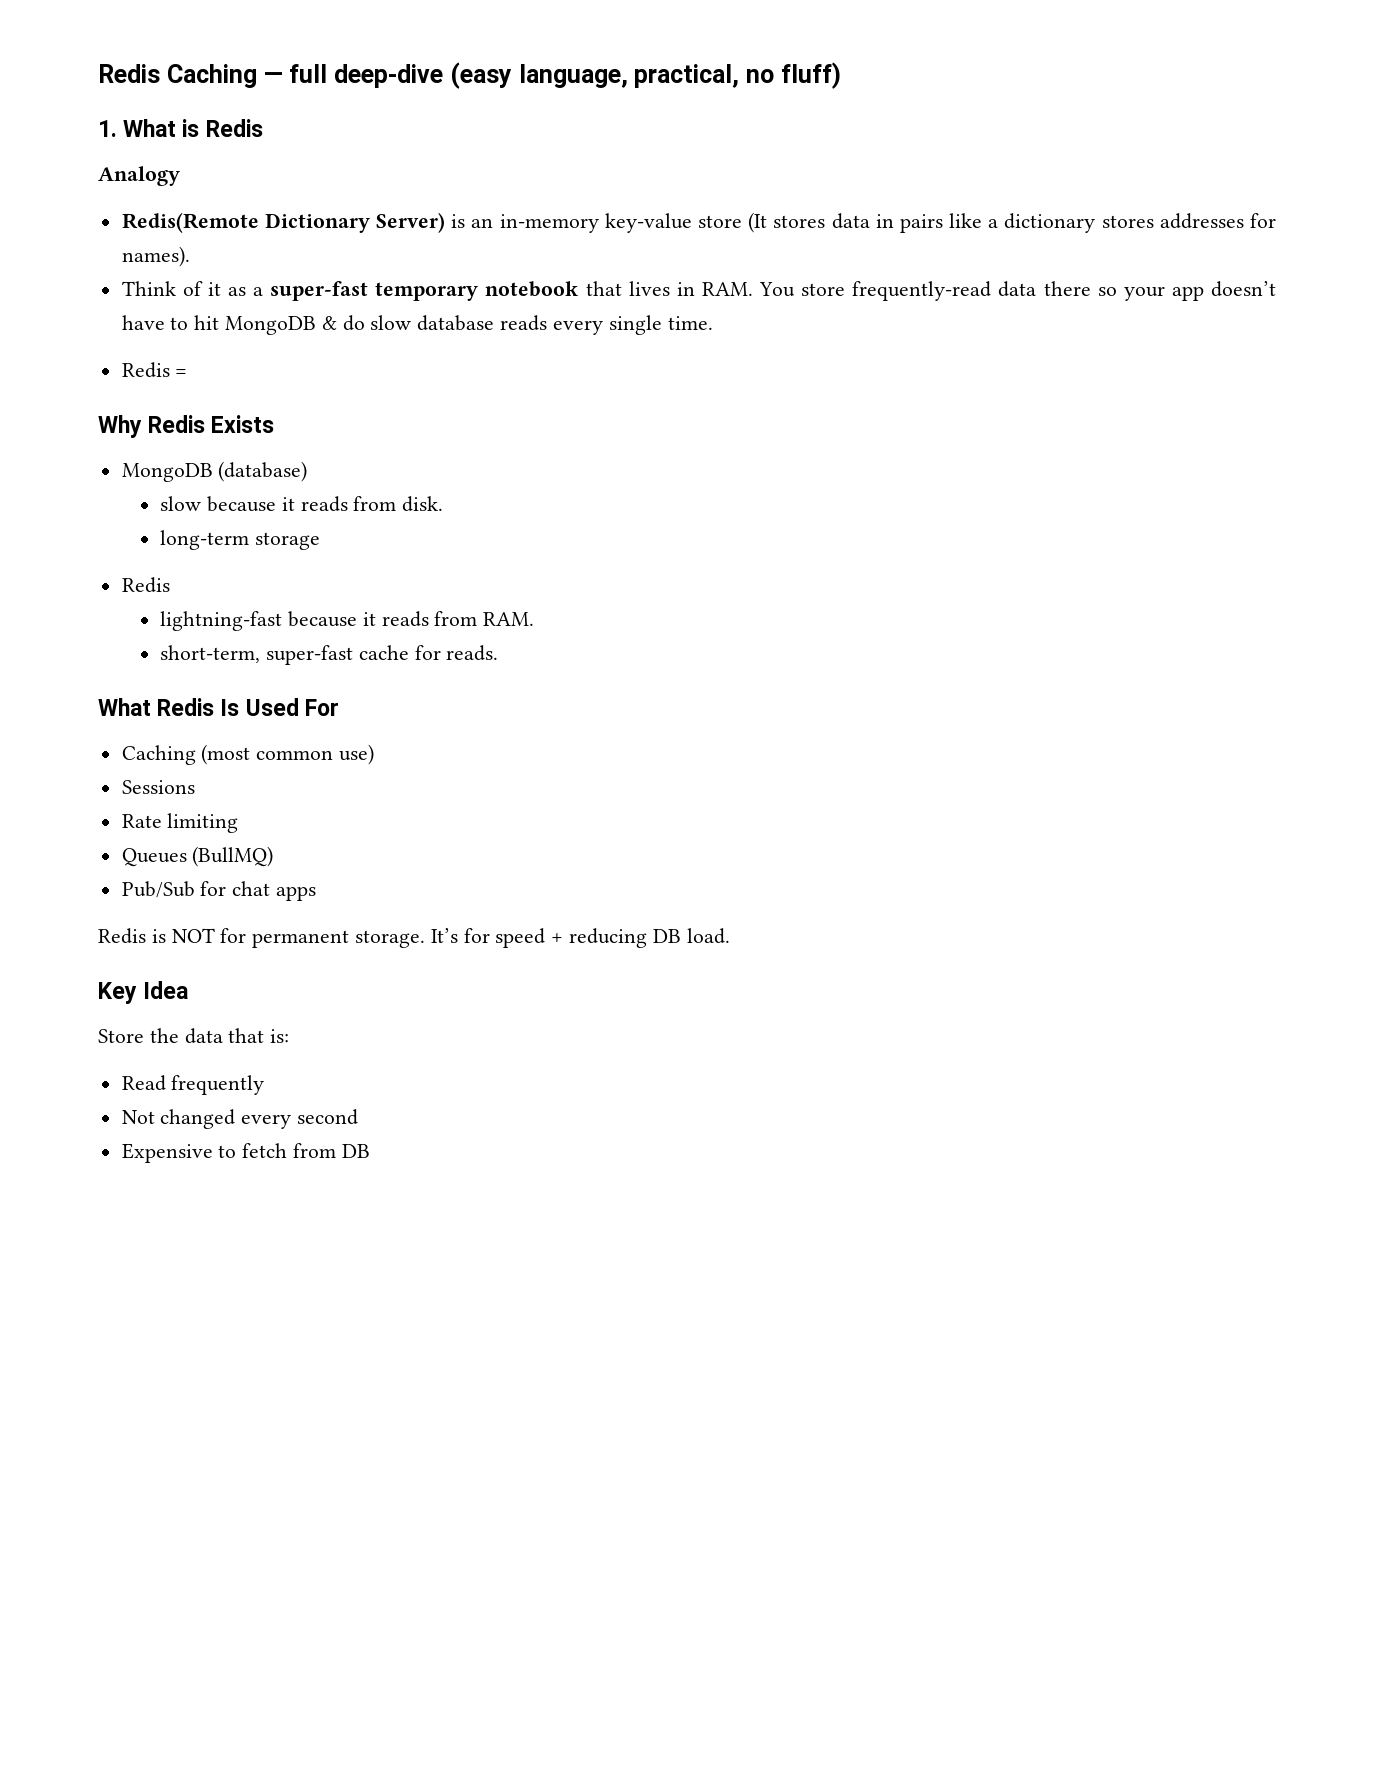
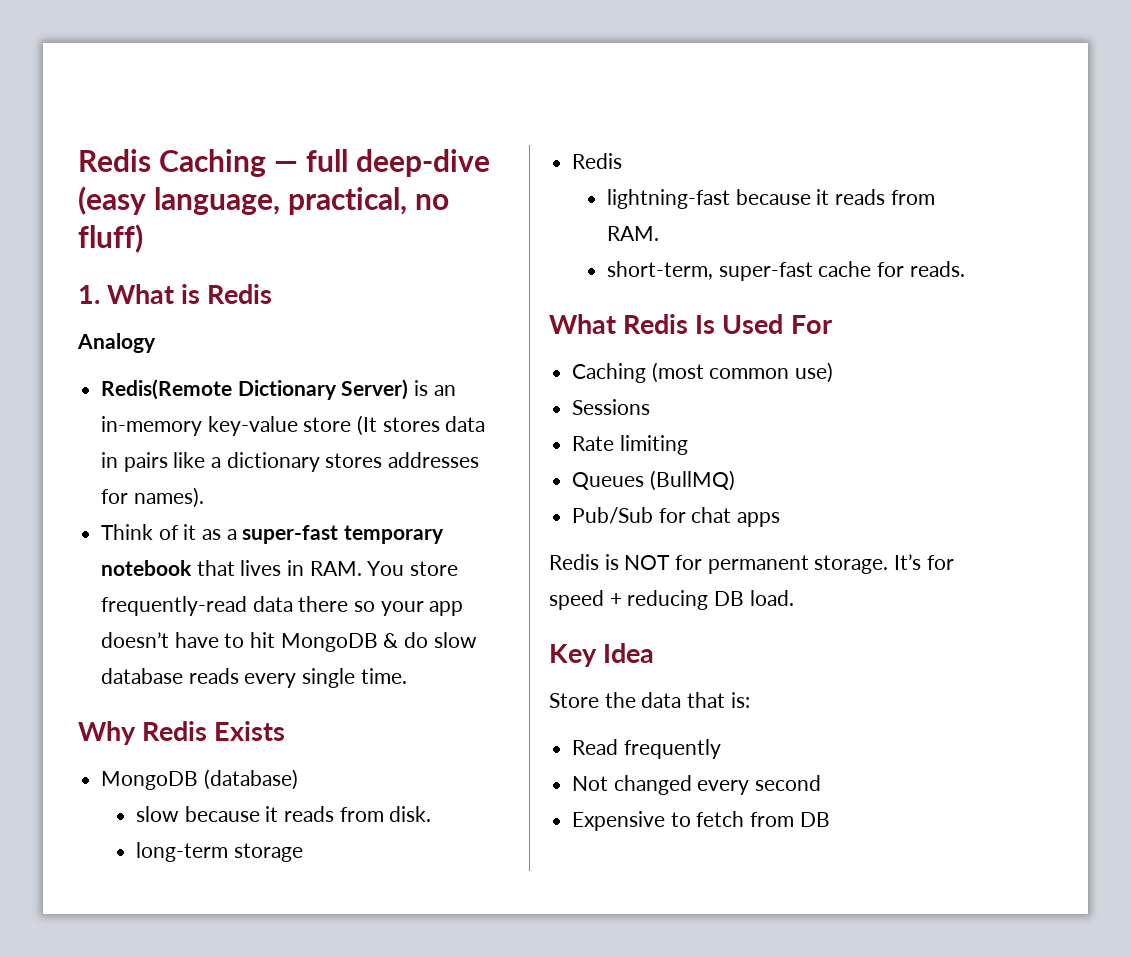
[121,362,188,378] // Redis = -> (407, 676) none

